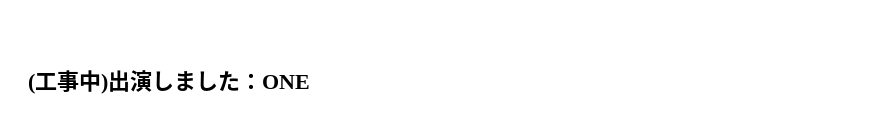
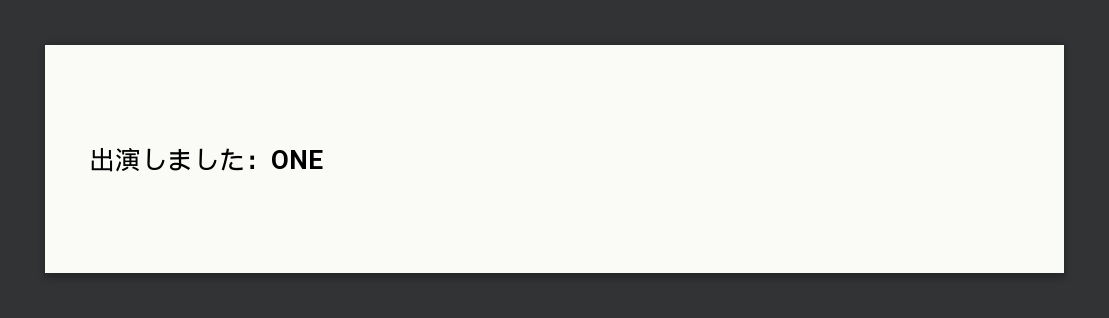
[28,70,108,94] (工事中) -> (89, 159) none

